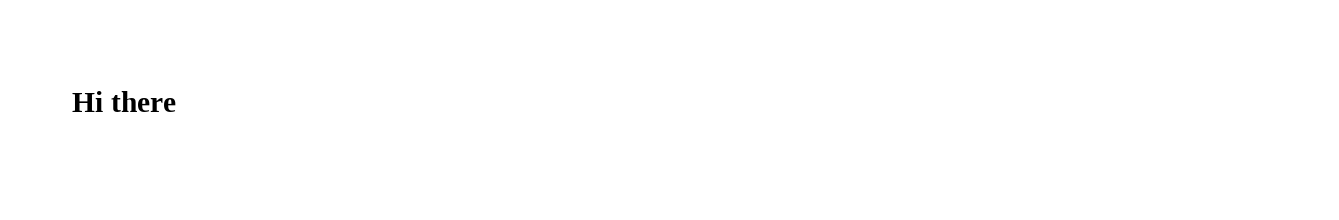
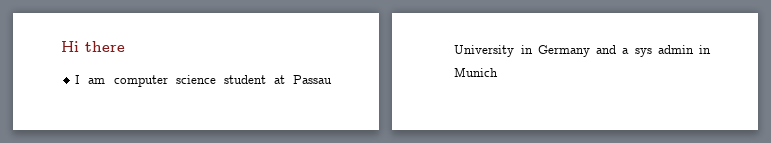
(176, 101) none -> [75,75,332,87] [454,45,711,57] [454,67,499,77] // I am computer science student at Passau University in Germany and a sys admin in Munich

